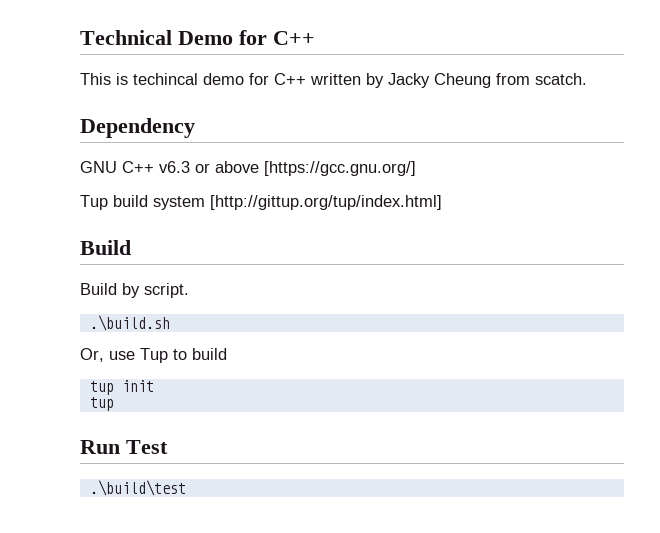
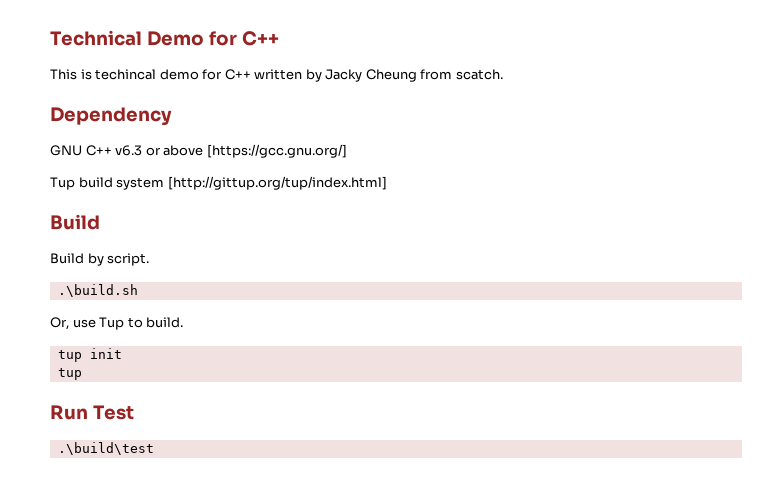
[192,348,227,360] build -> [146,317,184,328] build.

